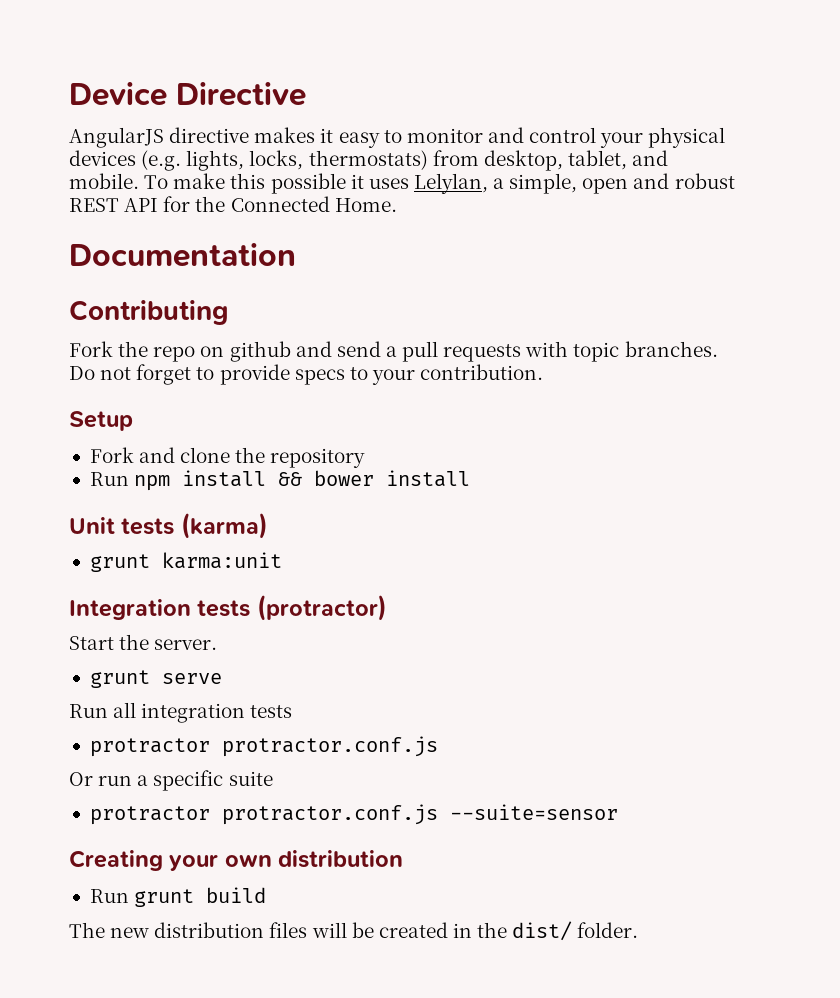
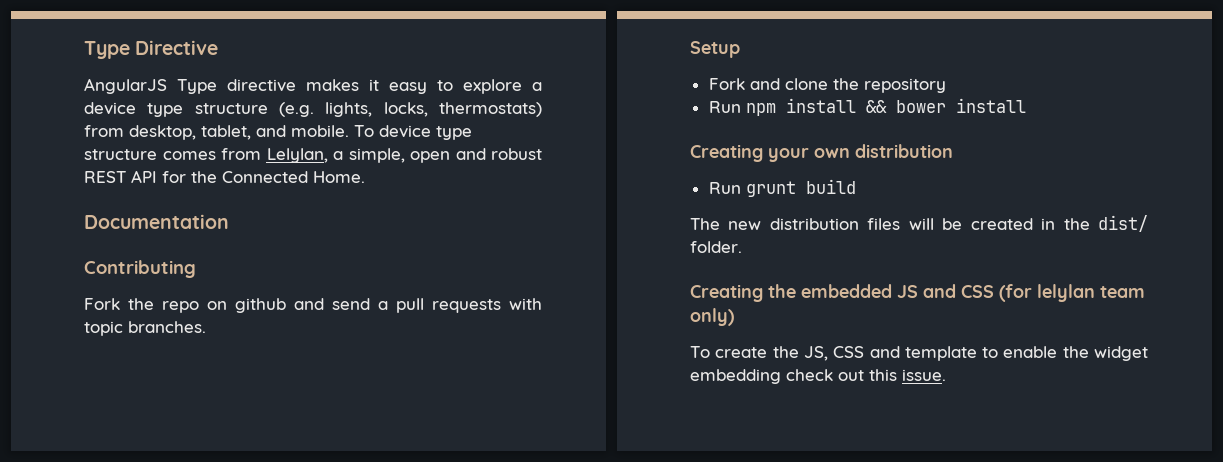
[69,82,167,106] Device -> [84,41,130,59] Type
(164, 137) none -> [177,79,217,94] Type
[406,127,726,148] [69,150,136,166] monitor and control your physical devices -> [463,79,542,94] [84,102,268,117] explore a device type structure
[173,173,409,194] make this possible it uses -> [379,125,472,140] [84,148,261,160] device type structure comes from
[69,364,544,385] Do not forget to provide specs to your contribution. -> (206, 327) none
[69,513,268,539] [89,552,282,572] [69,595,387,621] [69,634,218,650] [89,670,222,688] [69,702,293,723] [89,736,438,757] [69,770,273,791] [89,804,618,825] // Unit tests (karma) // grunt karma:unit // Integration tests (protractor) // Start the server. // grunt serve // Run all integration tests // protractor protractor.conf.js // Or run a specific suite // protractor protractor.conf.js --suite=sensor -> (1026, 105) none
(639, 930) none -> [690,284,1145,302] [690,308,734,326] [690,346,1148,361] [690,369,946,384] // Creating the embedded JS and CSS (for lelylan team only) // To create the JS, CSS and template to enable the widget embedding check out this issue.

